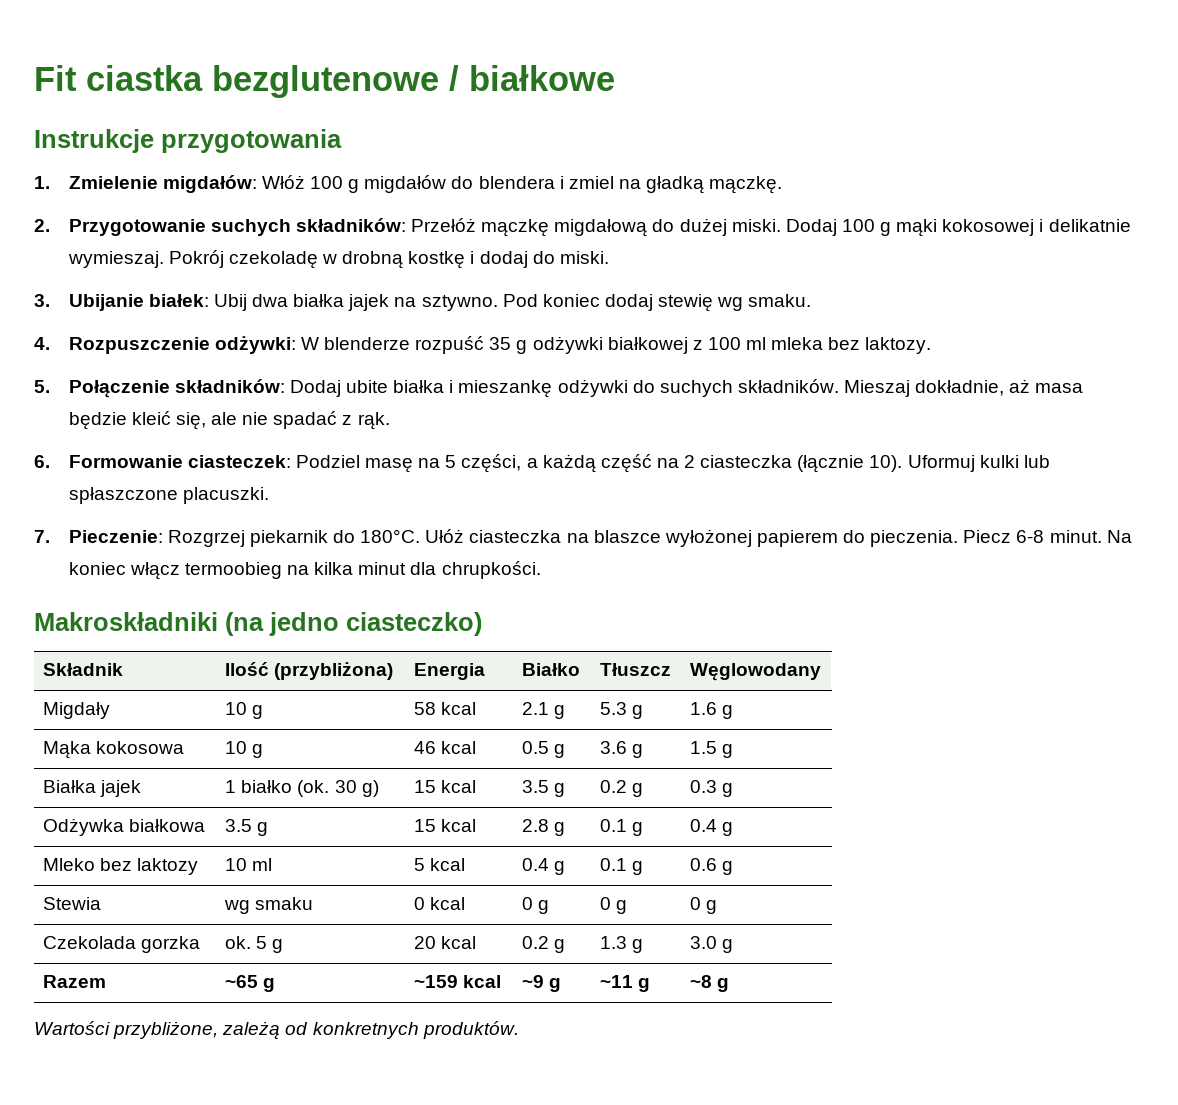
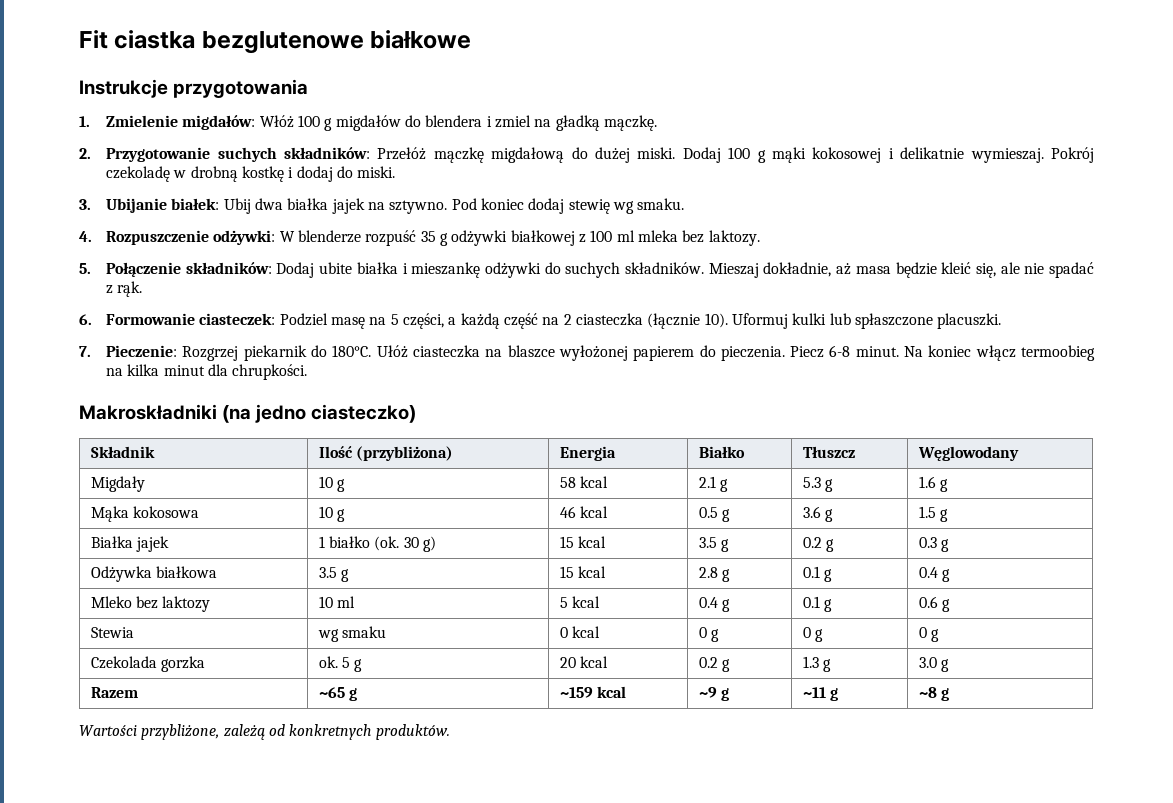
[449,65,459,91] / -> (364, 42) none

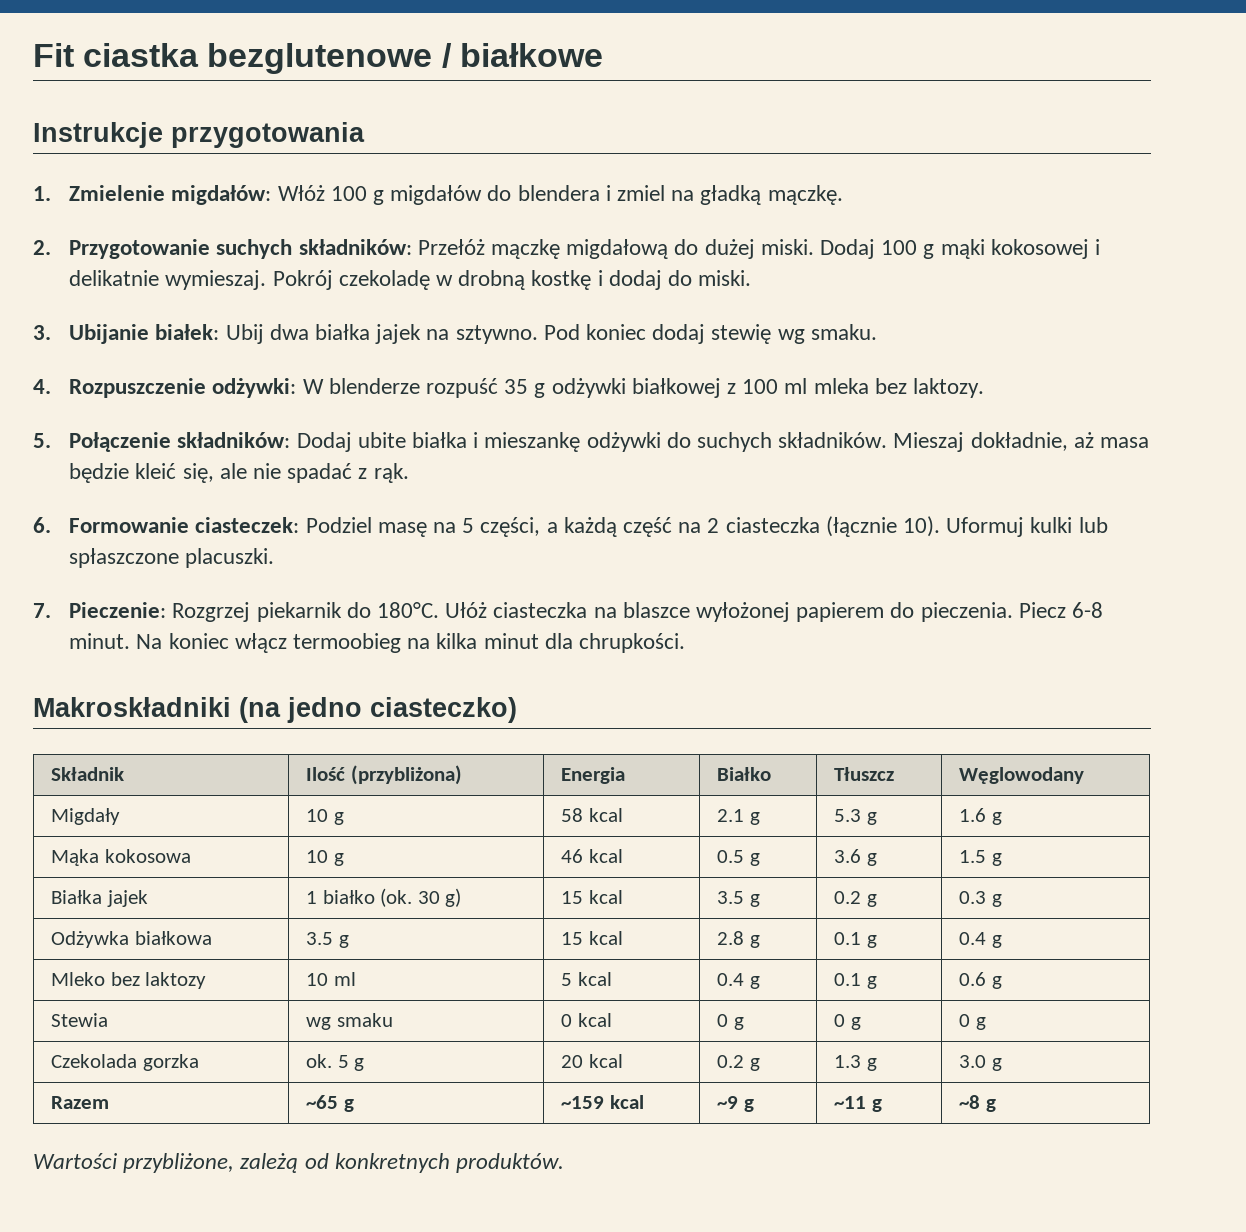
(364, 42) none -> [441,43,452,68] /

